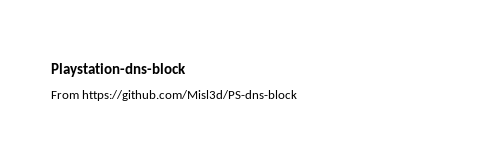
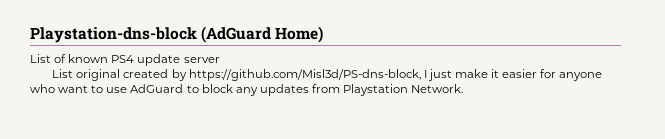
[51,90,298,101] // From https://github.com/Misl3d/PS-dns-block -> [201,26,324,43] [30,54,220,66] [52,69,603,81] [30,84,464,96] (AdGuard Home) // List of known PS4 update server // List original created by https://github.com/Misl3d/PS-dns-block, I just make it easier for anyone who want to use AdGuard to block any updates from Playstation Network.

